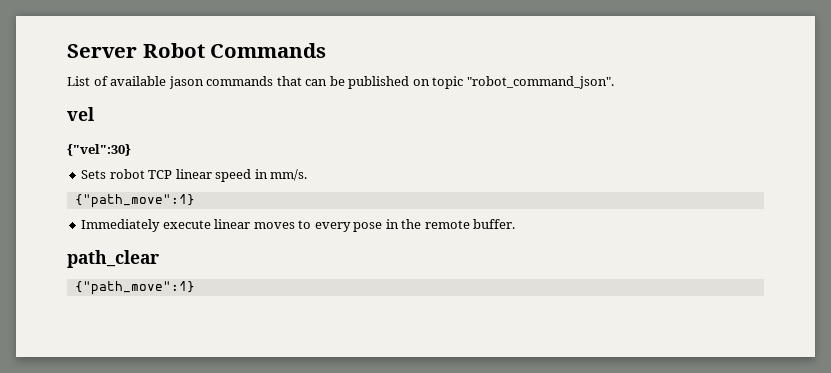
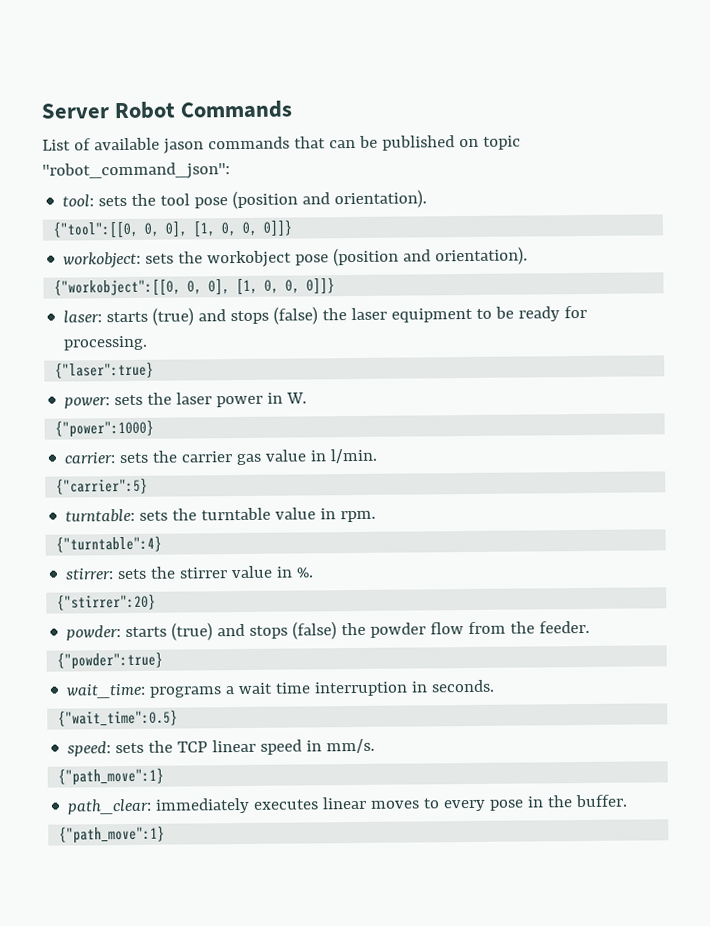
[466,76,614,89] [67,107,94,121] [67,144,131,156] [81,169,145,179] "robot_command_json". // vel // {"vel":30} // Sets robot -> [42,162,230,180] [62,189,428,210] [53,219,294,239] [63,246,529,269] [54,277,336,297] [63,305,588,326] [63,335,149,351] [55,361,155,379] [64,392,308,409] [55,419,155,438] [64,448,378,466] [56,477,149,495] [65,507,377,523] [56,535,163,553] [65,565,314,580] [57,593,157,611] [66,620,591,641] [57,651,164,670] [66,679,496,699] [58,709,179,727] [67,740,174,757] "robot_command_json": // tool: sets the tool pose (position and orientation). // {"tool":[[0, 0, 0], [1, 0, 0, 0]]} // workobject: sets the workobject pose (position and orientation). // {"workobject":[[0, 0, 0], [1, 0, 0, 0]]} // laser: starts (true) and stops (false) the laser equipment to be ready for processing. // {"laser":true} // power: sets the laser power in W. // {"power":1000} // carrier: sets the carrier gas value in l/min. // {"carrier":5} // turntable: sets the turntable value in rpm. // {"turntable":4} // stirrer: sets the stirrer value in %. // {"stirrer":20} // powder: starts (true) and stops (false) the powder flow from the feeder. // {"powder":true} // wait_time: programs a wait time interruption in seconds. // {"wait_time":0.5} // speed: sets the
[81,219,211,232] Immediately execute -> [67,797,320,815] path_clear: immediately executes
[424,220,470,229] remote -> (574, 801) none
[67,250,159,268] // path_clear -> (629, 801) none

